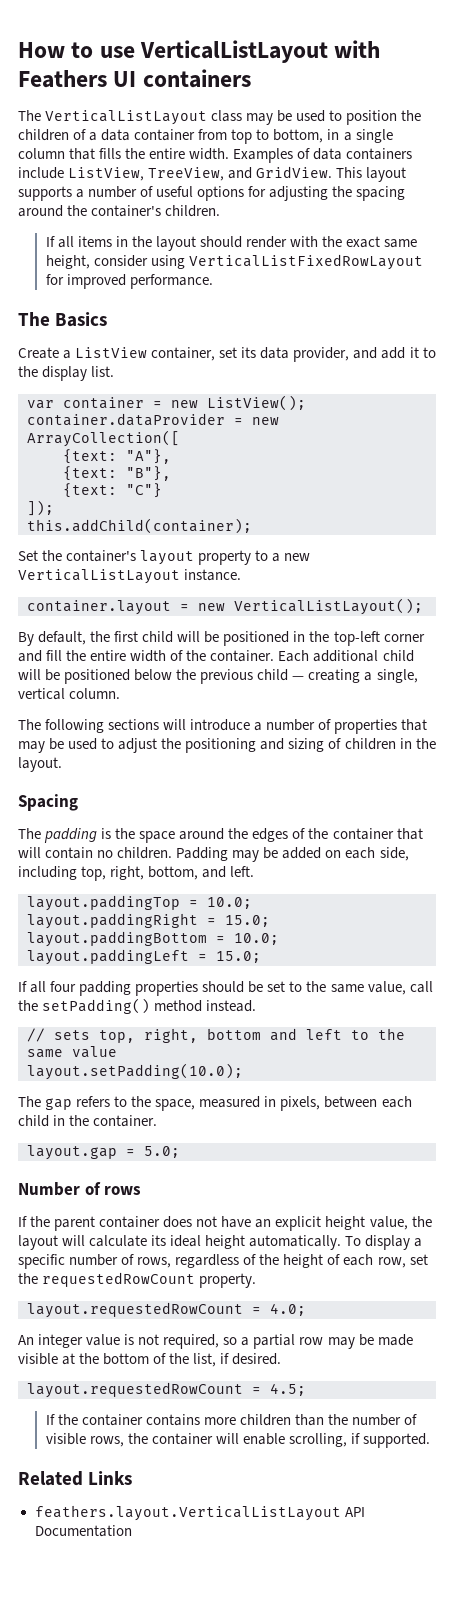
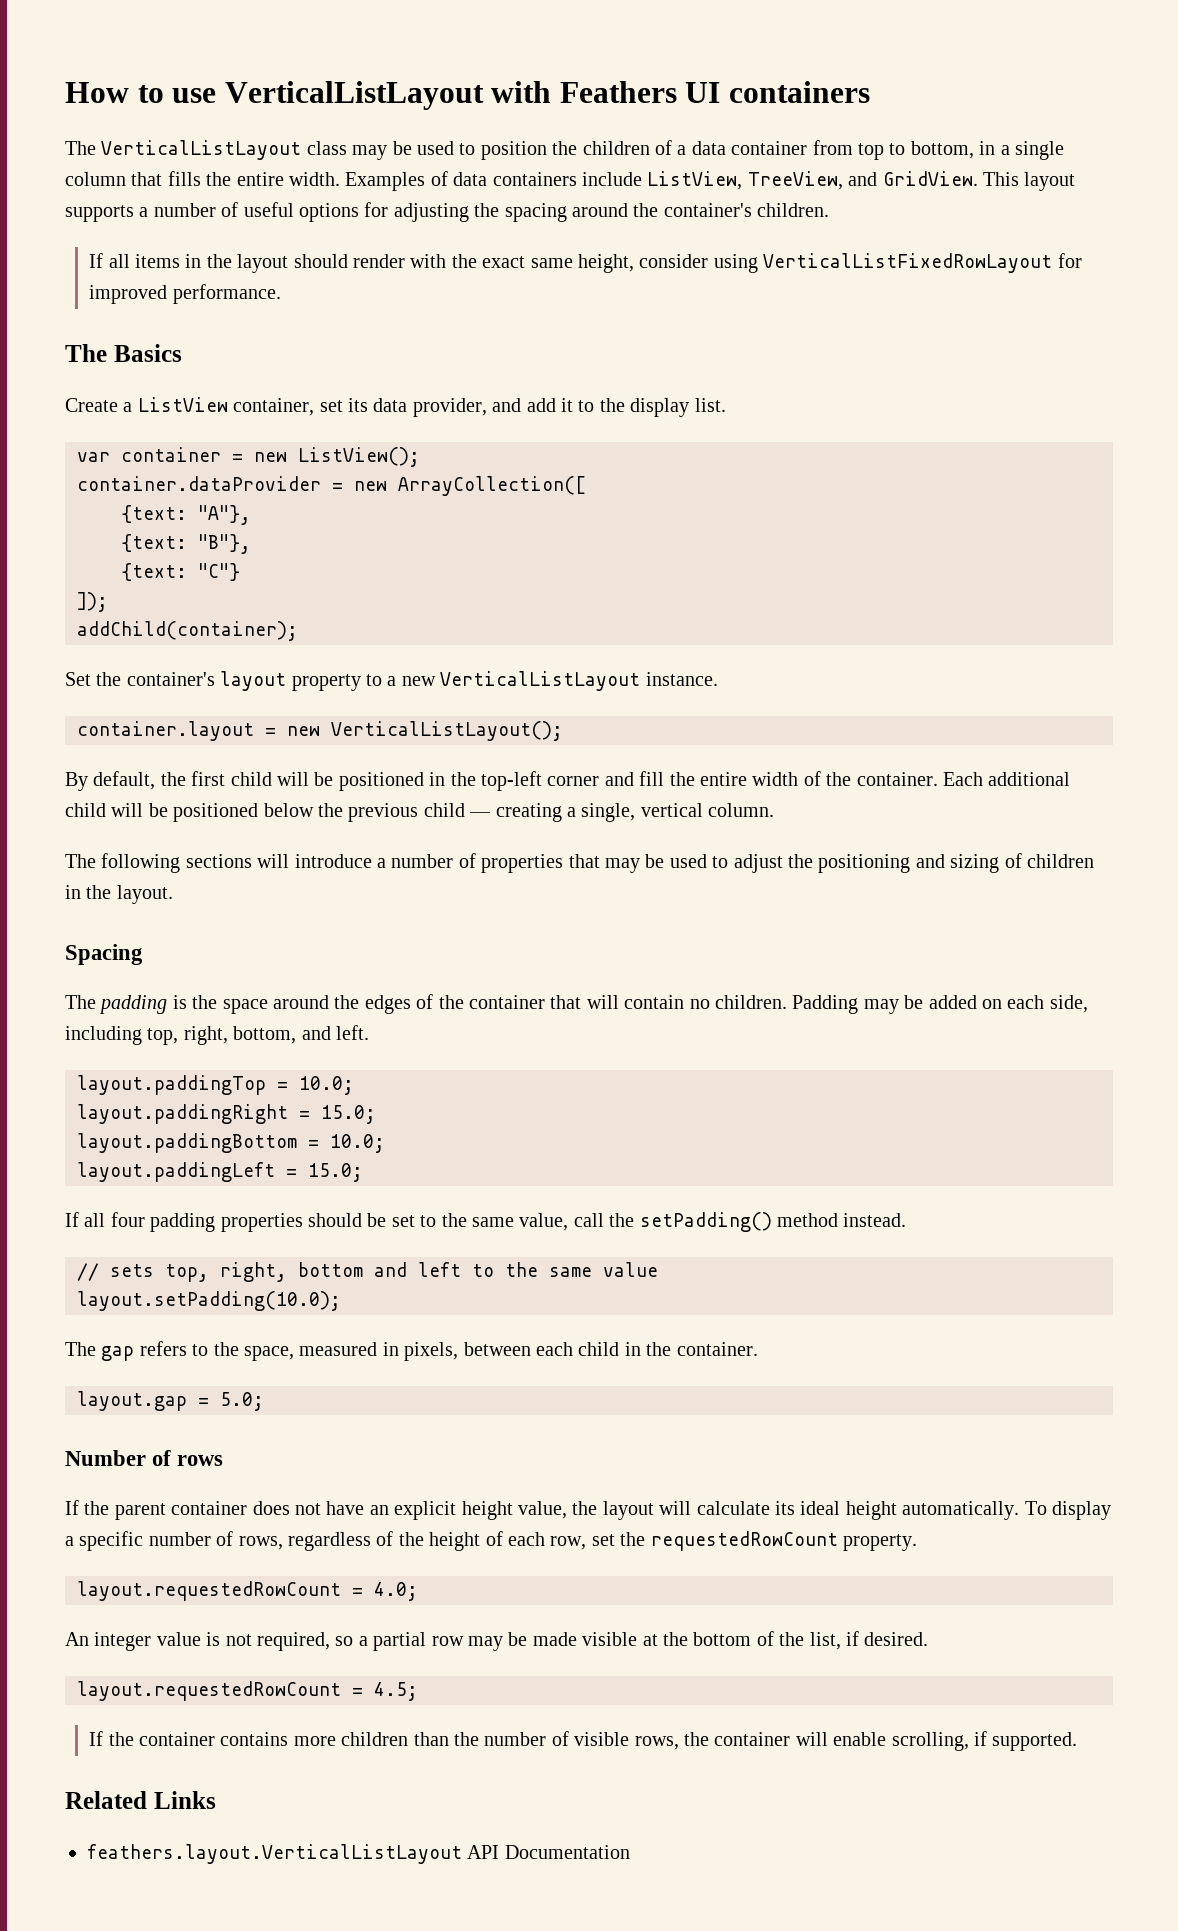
[27,518,252,534] this.addChild(container); -> [77,621,298,641] addChild(container);

